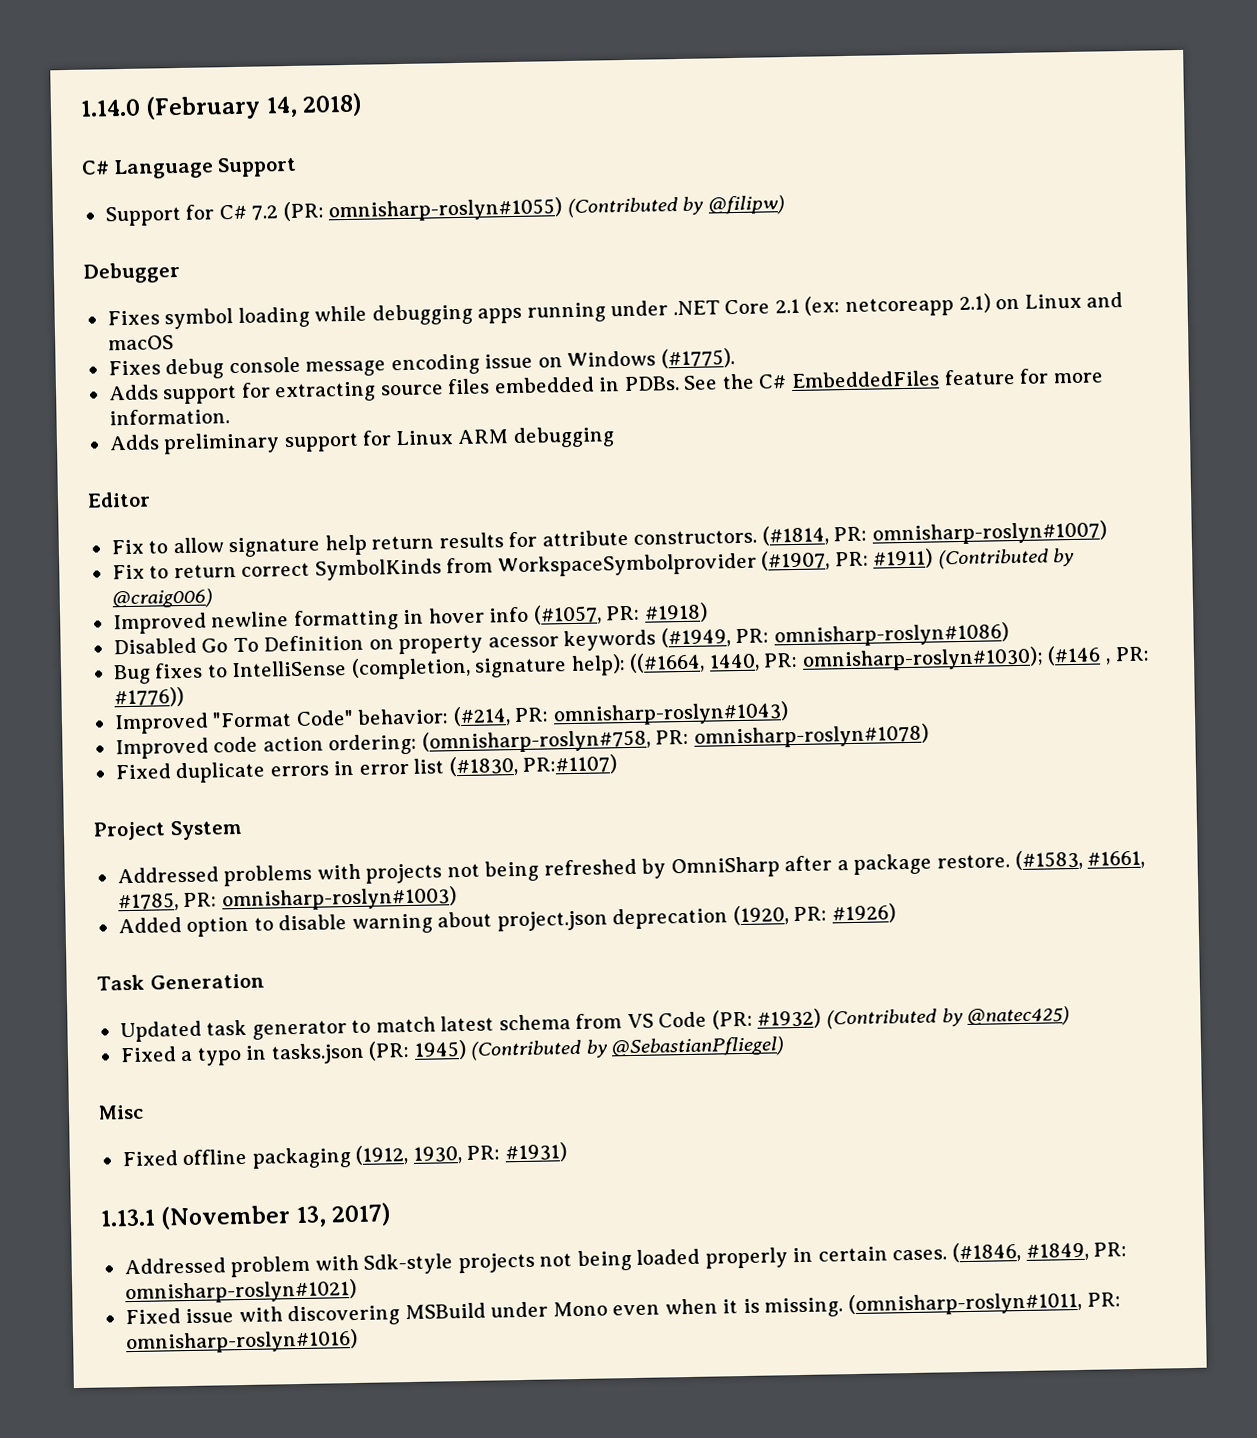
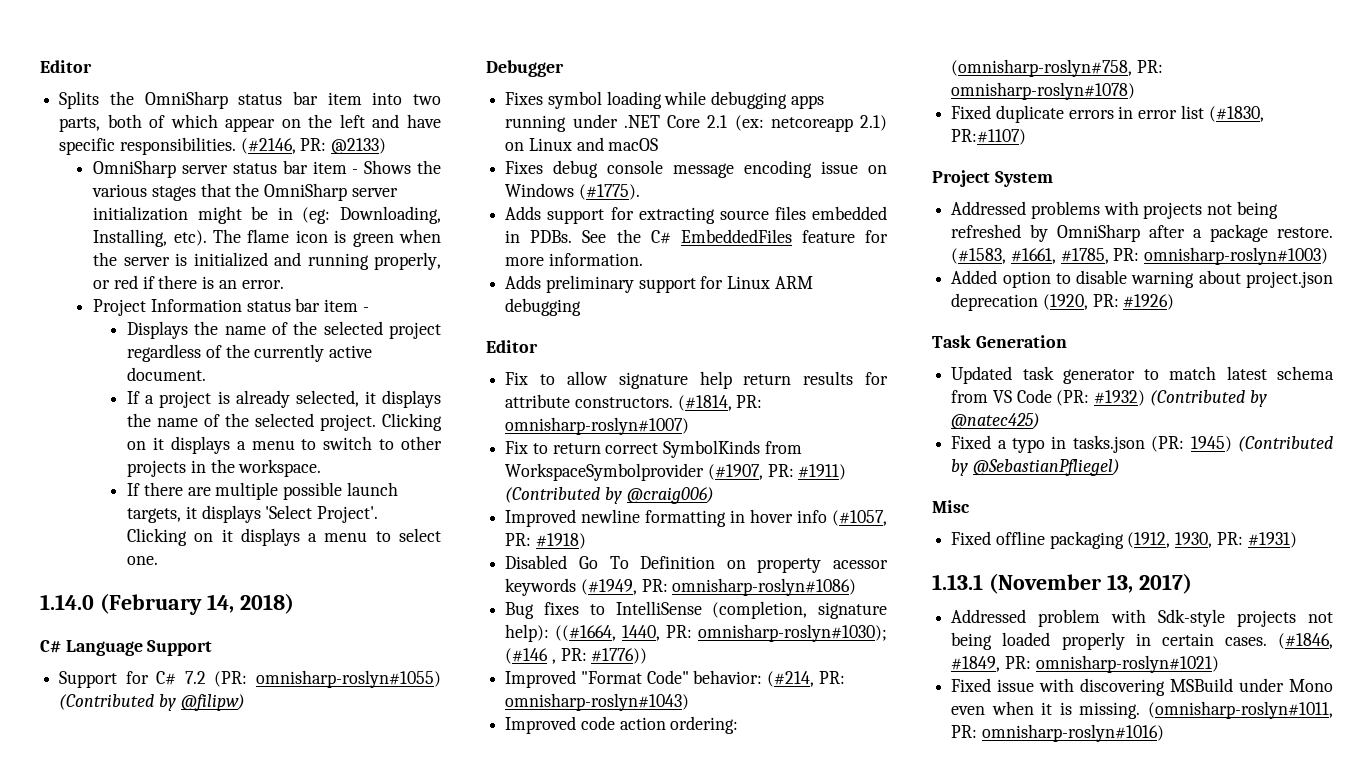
(80, 107) none -> [40,60,92,73] [59,91,442,109] [59,114,441,132] [59,137,387,155] [93,160,441,178] [92,183,398,201] [93,206,442,224] [93,229,442,247] [93,252,442,270] [93,275,284,289] [93,298,369,316] [127,321,441,339] [127,344,373,362] [127,367,207,381] [127,390,441,408] [127,413,442,431] [127,436,442,454] [127,459,322,477] [127,482,398,500] [127,505,379,523] [127,528,441,546] [127,556,159,565] Editor // Splits the OmniSharp status bar item into two parts, both of which appear on the left and have specific responsibilities. (#2146, PR: @2133) // OmniSharp server status bar item - Shows the various stages that the OmniSharp server initialization might be in (eg: Downloading, Installing, etc). The flame icon is green when the server is initialized and running properly, or red if there is an error. // Project Information status bar item - // Displays the name of the selected project regardless of the currently active document. // If a project is already selected, it displays the name of the selected project. Clicking on it displays a menu to switch to other projects in the workspace. // If there are multiple possible launch targets, it displays 'Select Project'. Clicking on it displays a menu to select one. //

